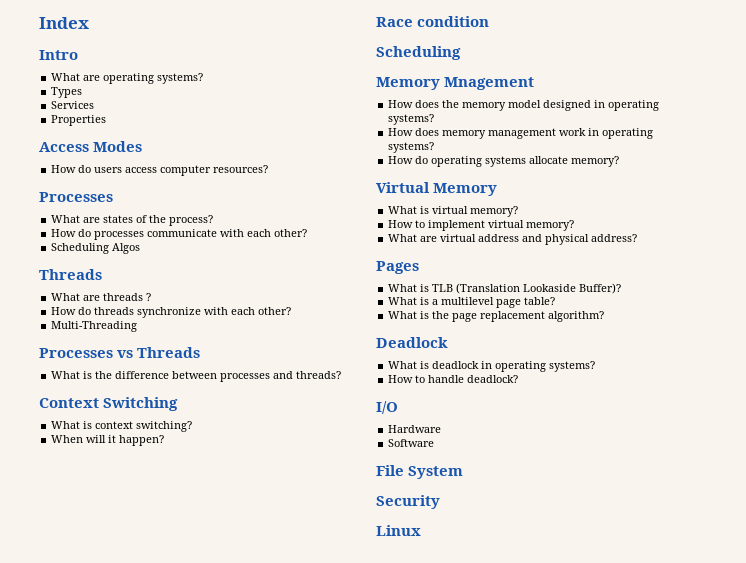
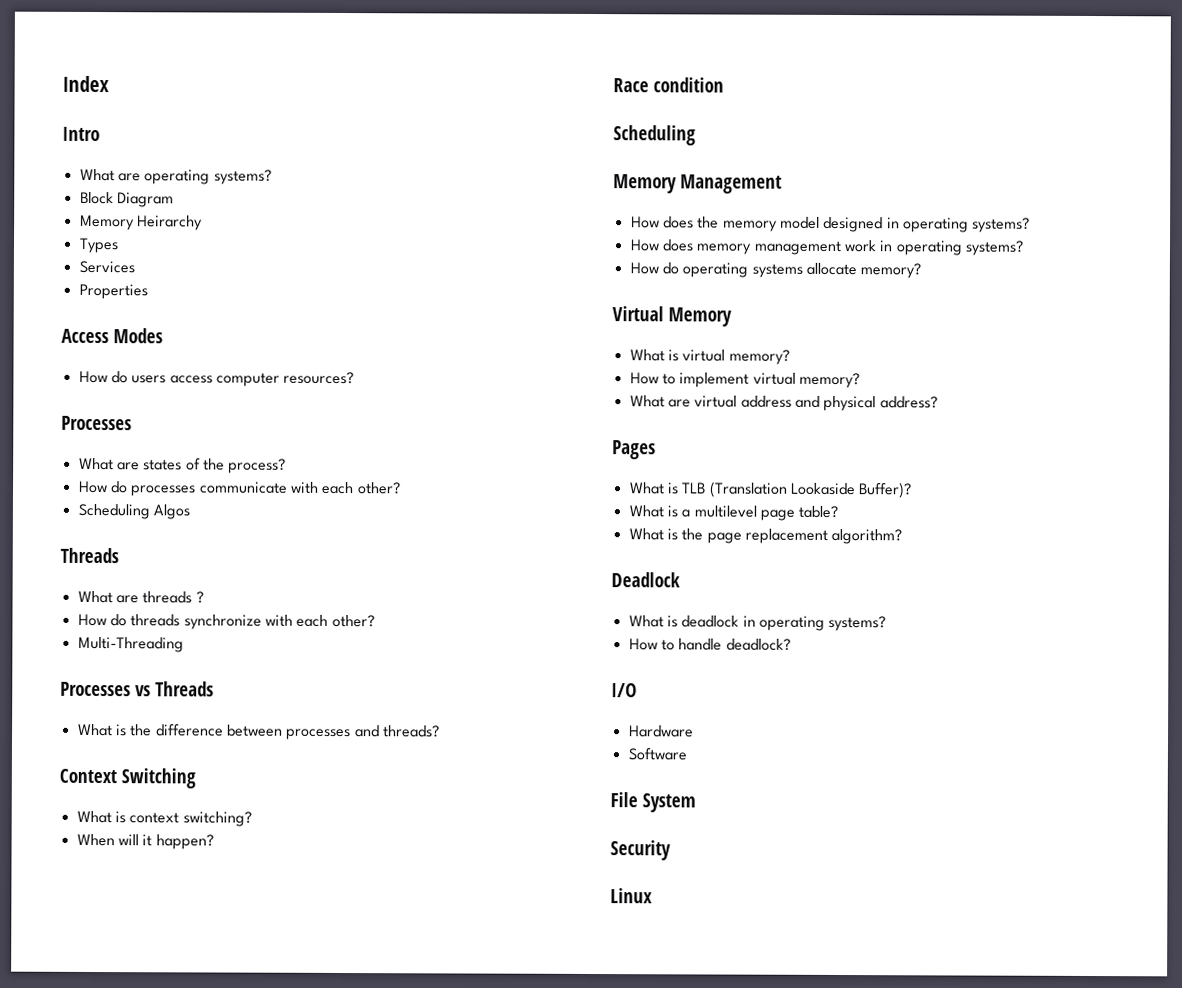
(204, 78) none -> [79,191,174,208] [79,214,203,231] // Block Diagram // Memory Heirarchy
[444,77,535,90] Mnagement -> [680,174,782,194] Management

